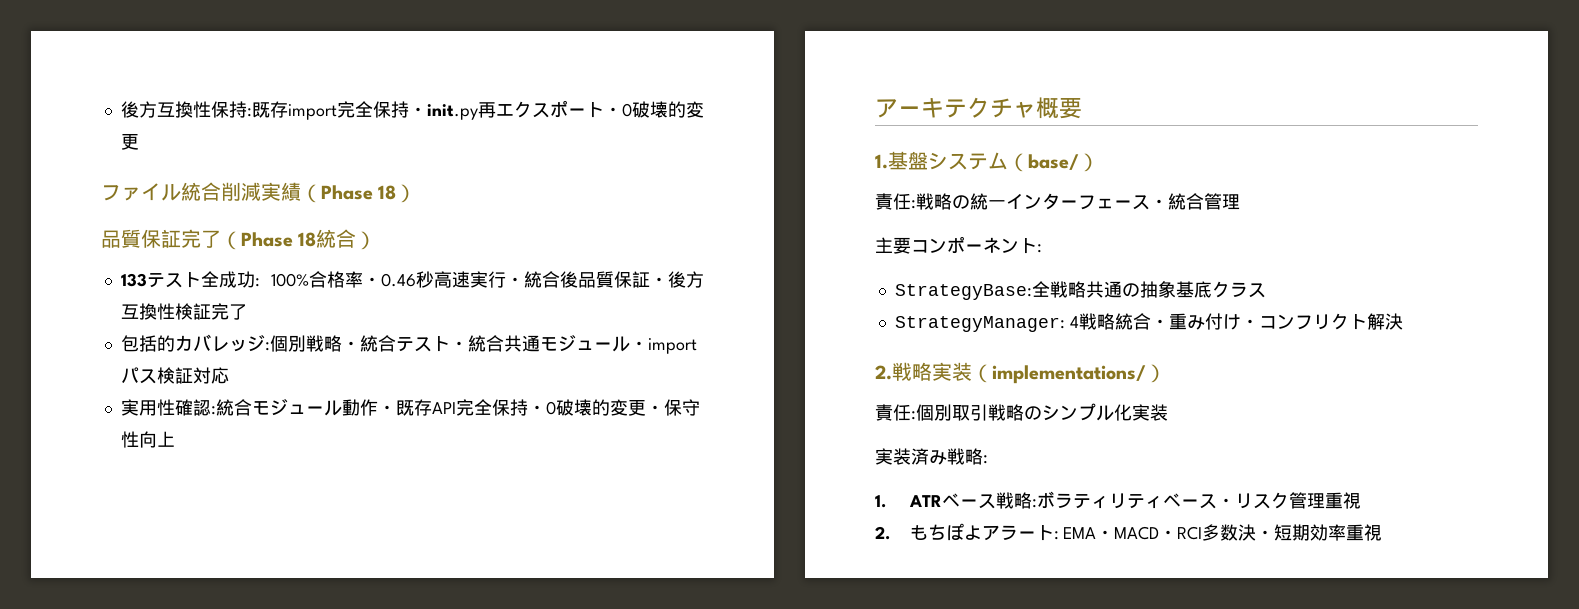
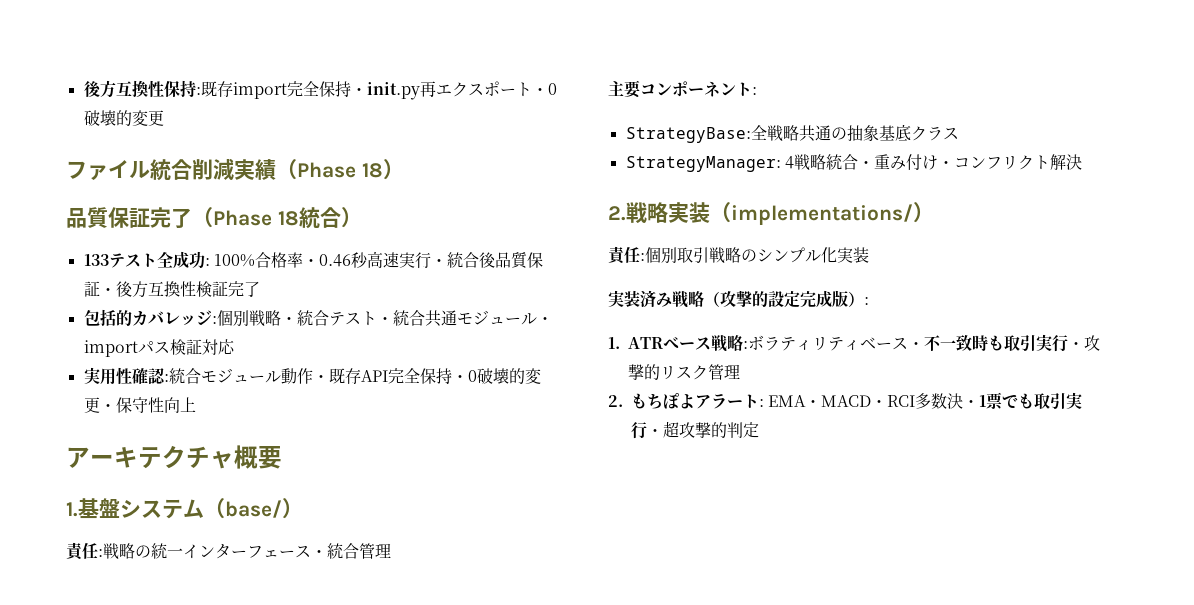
(983, 456) none -> [704,290,864,308] （攻撃的設定完成版）
(1235, 502) none -> [924,334,1100,352] [628,364,660,380] 不一致時も取引実行・攻撃的
[1324,492,1361,509] 重視 -> (740, 371) none
[1274,524,1383,541] 短期効率重視 -> [979,392,1083,410] [631,421,759,439] 1票でも取引実行・超攻撃的判定

